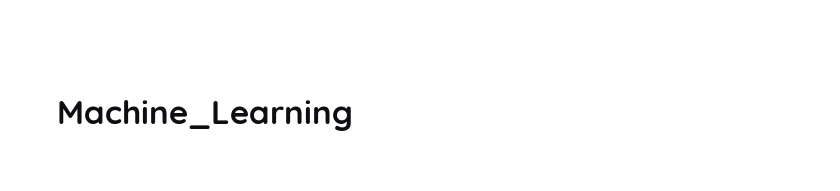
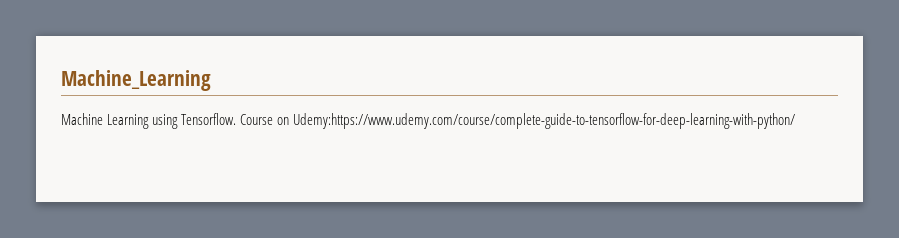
(353, 115) none -> [61,113,796,129] // Machine Learning using Tensorflow. Course on Udemy:https://www.udemy.com/course/complete-guide-to-tensorflow-for-deep-learning-with-python/

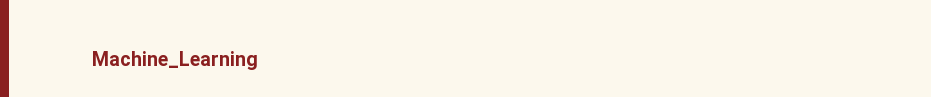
[61,113,796,129] // Machine Learning using Tensorflow. Course on Udemy:https://www.udemy.com/course/complete-guide-to-tensorflow-for-deep-learning-with-python/ -> (258, 60) none

